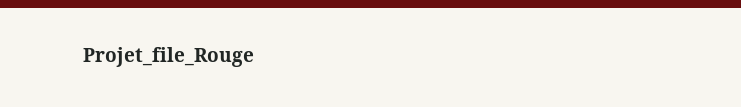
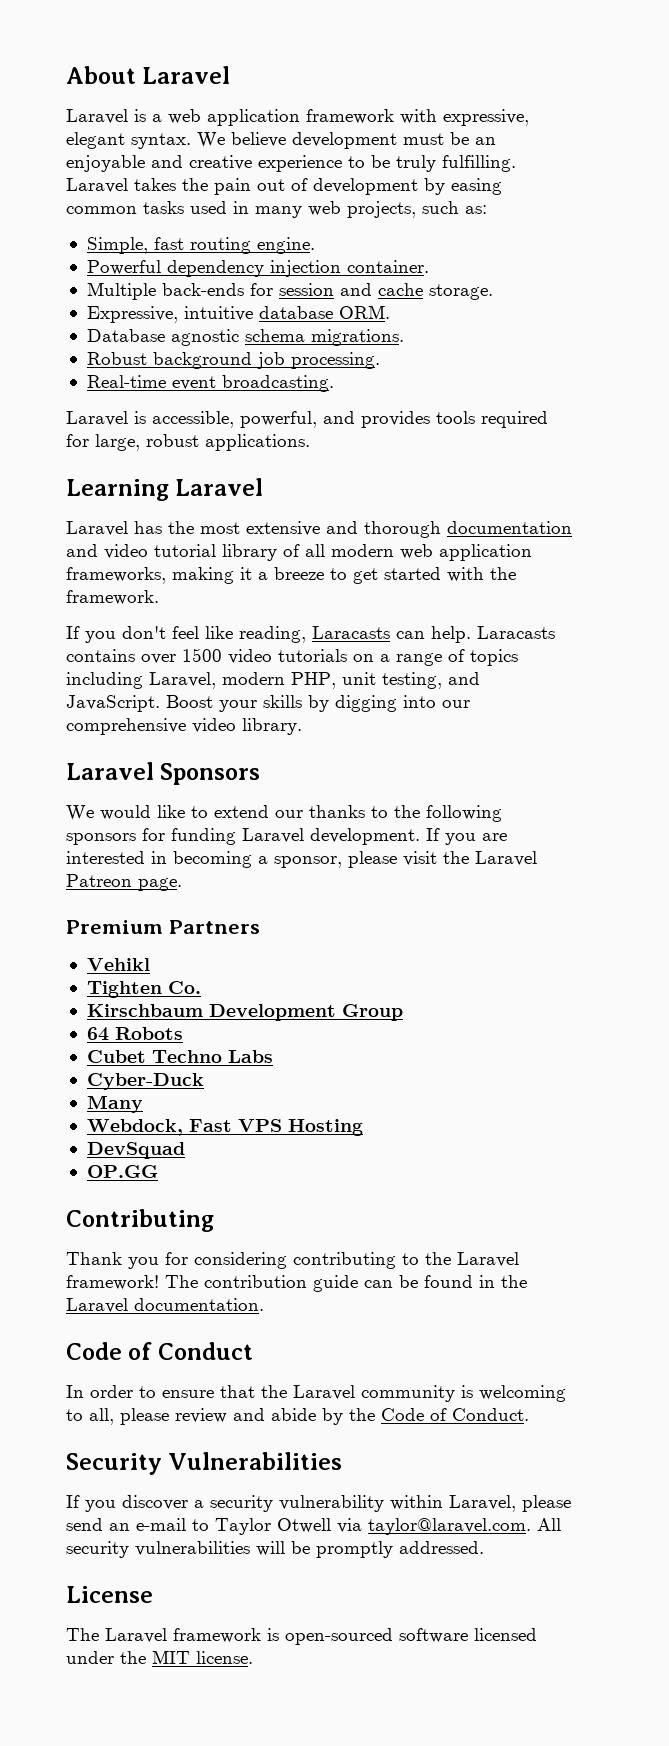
[83,47,254,67] Projet_file_Rouge -> [66,66,231,84] [66,109,529,126] [66,132,496,149] [66,155,516,172] [66,178,502,195] [66,201,487,218] [86,237,315,254] [86,260,429,277] [86,282,493,300] [86,305,390,323] [86,329,404,346] [86,352,380,369] [86,375,334,392] [66,411,548,428] [66,434,310,451] [66,478,264,501] [66,521,572,538] [66,544,532,561] [66,567,516,584] [66,590,159,605] [66,626,555,643] [66,648,518,666] [66,672,480,689] [66,695,470,712] [66,718,302,735] [66,762,261,785] [66,805,502,822] [66,828,507,845] [66,851,537,868] [66,874,182,891] [66,920,260,934] [86,958,150,971] [86,981,201,998] [86,1004,403,1021] [86,1027,183,1041] [86,1050,273,1063] [86,1073,204,1090] [86,1095,143,1113] [86,1119,363,1136] [86,1142,185,1159] [86,1165,158,1178] [66,1209,214,1232] [66,1252,519,1269] [66,1275,527,1292] [66,1298,264,1313] [66,1342,253,1360] [66,1385,566,1402] [66,1408,529,1425] [66,1452,343,1475] [66,1495,571,1512] [66,1518,561,1535] [66,1541,484,1558] [66,1586,153,1603] [66,1628,537,1645] [66,1650,253,1664] About Laravel // Laravel is a web application framework with expressive, elegant syntax. We believe development must be an enjoyable and creative experience to be truly fulfilling. Laravel takes the pain out of development by easing common tasks used in many web projects, such as: // Simple, fast routing engine. // Powerful dependency injection container. // Multiple back-ends for session and cache storage. // Expressive, intuitive database ORM. // Database agnostic schema migrations. // Robust background job processing. // Real-time event broadcasting. // Laravel is accessible, powerful, and provides tools required for large, robust applications. // Learning Laravel // Laravel has the most extensive and thorough documentation and video tutorial library of all modern web application frameworks, making it a breeze to get started with the framework. // If you don't feel like reading, Laracasts can help. Laracasts contains over 1500 video tutorials on a range of topics including Laravel, modern PHP, unit testing, and JavaScript. Boost your skills by digging into our comprehensive video library. // Laravel Sponsors // We would like to extend our thanks to the following sponsors for funding Laravel development. If you are interested in becoming a sponsor, please visit the Laravel Patreon page. // Premium Partners // Vehikl // Tighten Co. // Kirschbaum Development Group // 64 Robots // Cubet Techno Labs // Cyber-Duck // Many // Webdock, Fast VPS Hosting // DevSquad // OP.GG // Contributing // Thank you for considering contributing to the Laravel framework! The contribution guide can be found in the Laravel documentation. // Code of Conduct // In order to ensure that the Laravel community is welcoming to all, please review and abide by the Code of Conduct. // Security Vulnerabilities // If you discover a security vulnerability within Laravel, please send an e-mail to Taylor Otwell via taylor@laravel.com. All security vulnerabilities will be promptly addressed. // License // The Laravel framework is open-sourced software licensed under the MIT license.

